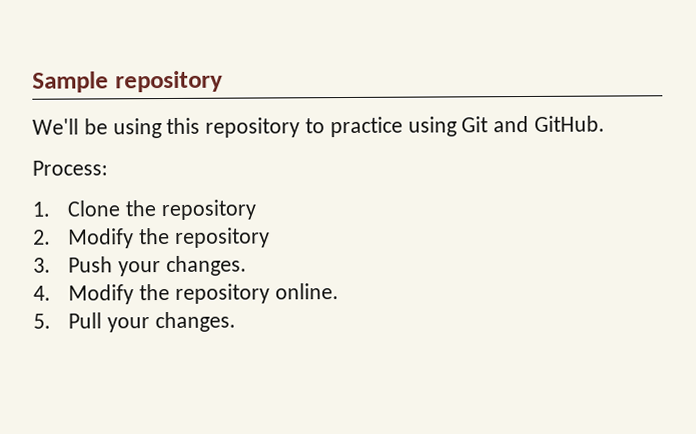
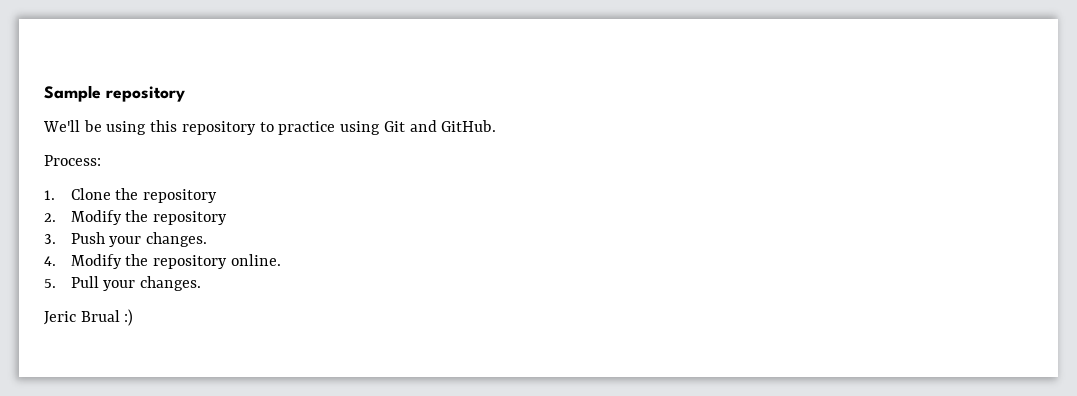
(236, 322) none -> [44,309,134,326] // Jeric Brual :)

